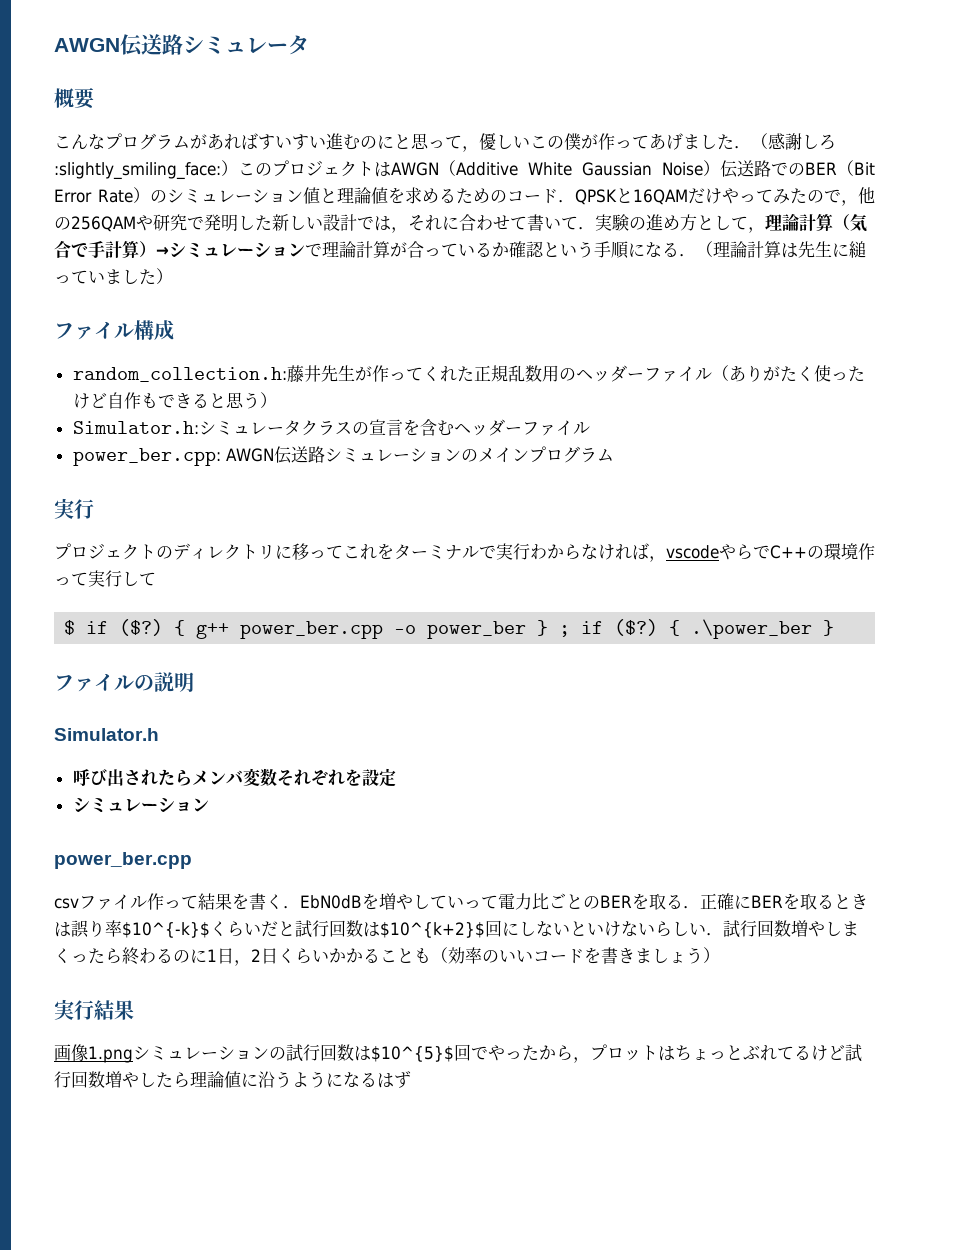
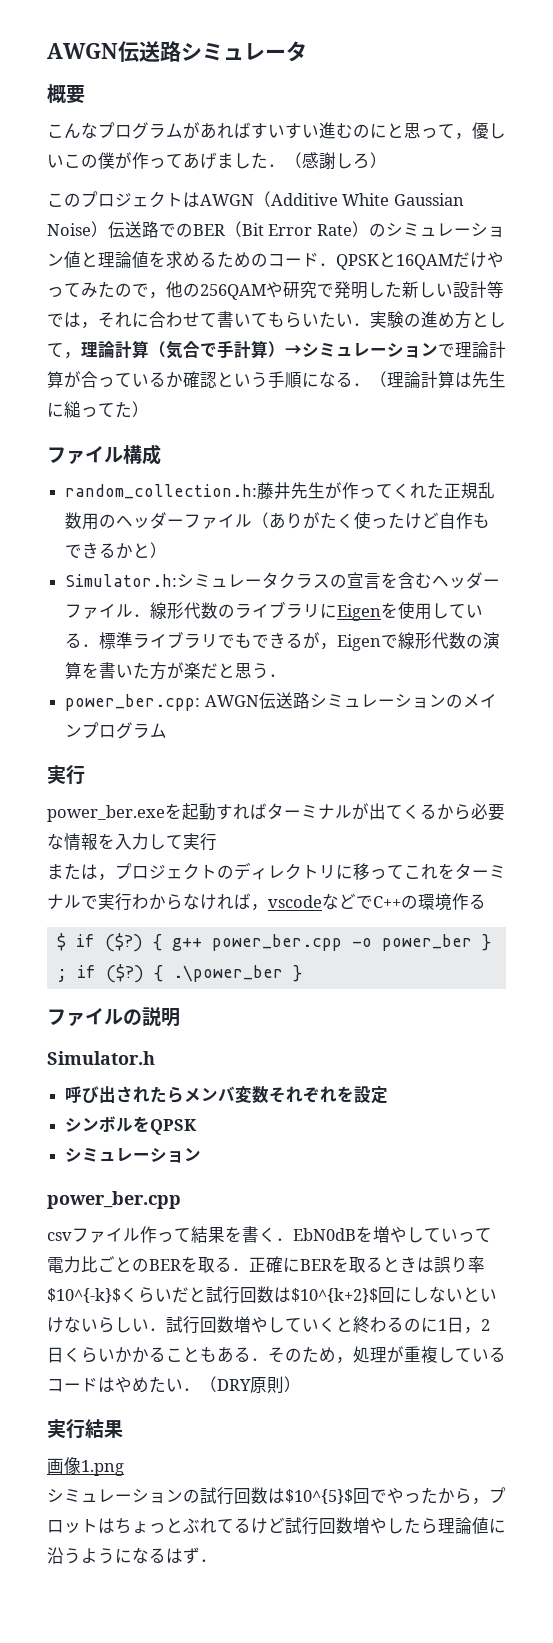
[54,160,238,180] :slightly_smiling_face:） -> [370,152,387,168] ） //
(357, 222) none -> [487,281,504,298] 等
(578, 223) none -> [268,311,353,328] もらいたい
[88,269,139,284] いまし -> (115, 410) none
[208,392,260,409] と思う -> [116,543,151,559] かと
(590, 428) none -> [133,601,484,621] [65,631,501,651] [65,662,287,680] ．線形代数のライブラリにEigenを使用している．標準ライブラリでもできるが，Eigenで線形代数の演算を書いた方が楽だと思う．
(94, 509) none -> [47,803,505,822] [47,833,217,851] [47,863,115,881] power_ber.exeを起動すればターミナルが出てくるから必要な情報を入力して実行 // または，
[719,544,753,560] やら -> [322,893,356,910] など
[54,570,156,587] って実行して -> [469,894,486,909] る
(396, 777) none -> [65,1116,198,1135] // シンボルをQPSK
[842,921,859,936] [54,948,122,964] まくったら -> [285,1317,353,1332] ていくと
[431,947,703,964] （効率のいいコードを書きましょう -> [217,1346,506,1364] [47,1376,284,1394] ある．そのため，処理が重複しているコードはやめたい．（DRY原則
(133, 1054) none -> (124, 1468) //
(411, 1079) none -> [200,1559,217,1562] ．

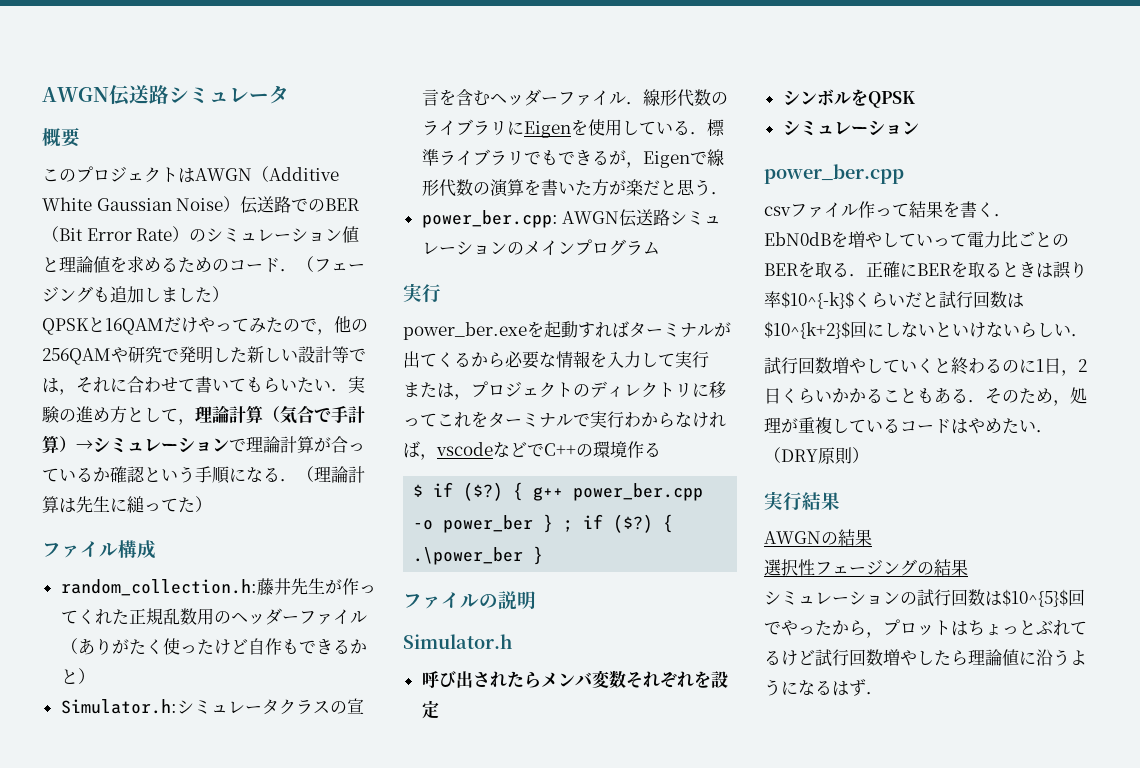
[47,122,506,140] [47,152,387,169] // こんなプログラムがあればすいすい進むのにと思って，優しいこの僕が作ってあげました．（感謝しろ） -> (80, 137) none
(336, 264) none -> [297,256,365,272] [42,286,229,303] （フェージングも追加しました） //
(293, 1239) none -> (1011, 215) //
(166, 1329) none -> (1088, 335) //
[47,1457,124,1476] 画像1.png -> [764,529,872,546] [764,559,968,576] AWGNの結果 // 選択性フェージングの結果

